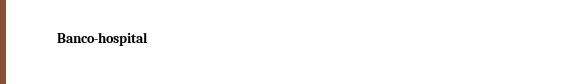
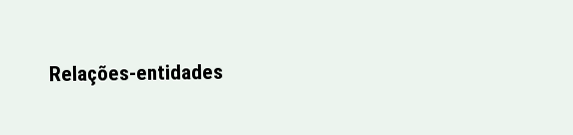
[57,32,148,46] Banco-hospital -> [48,63,224,87] Relações-entidades

